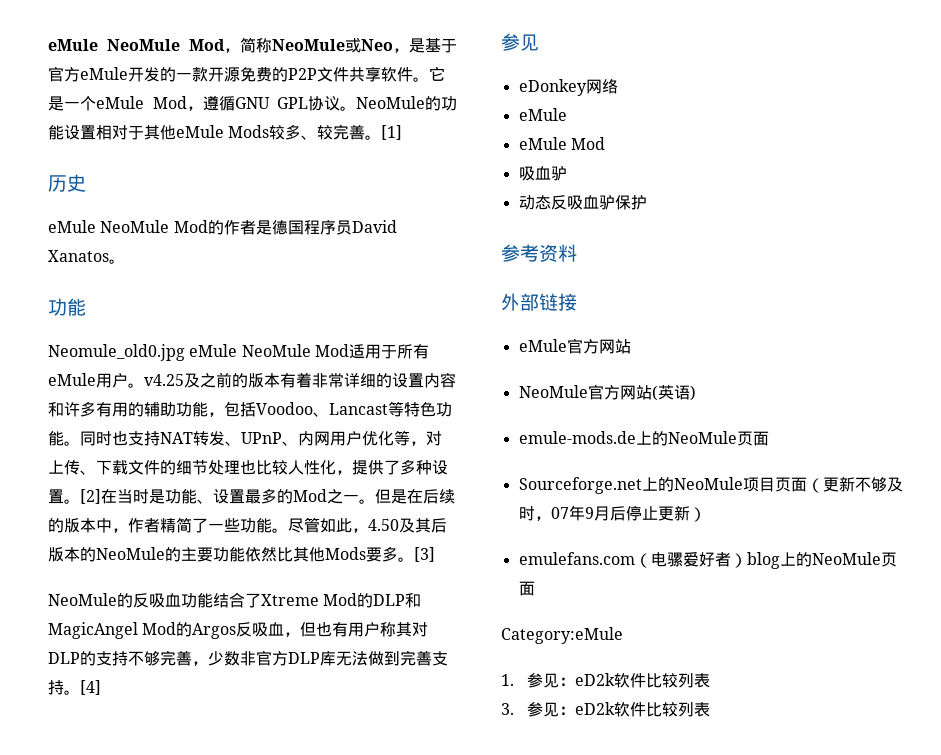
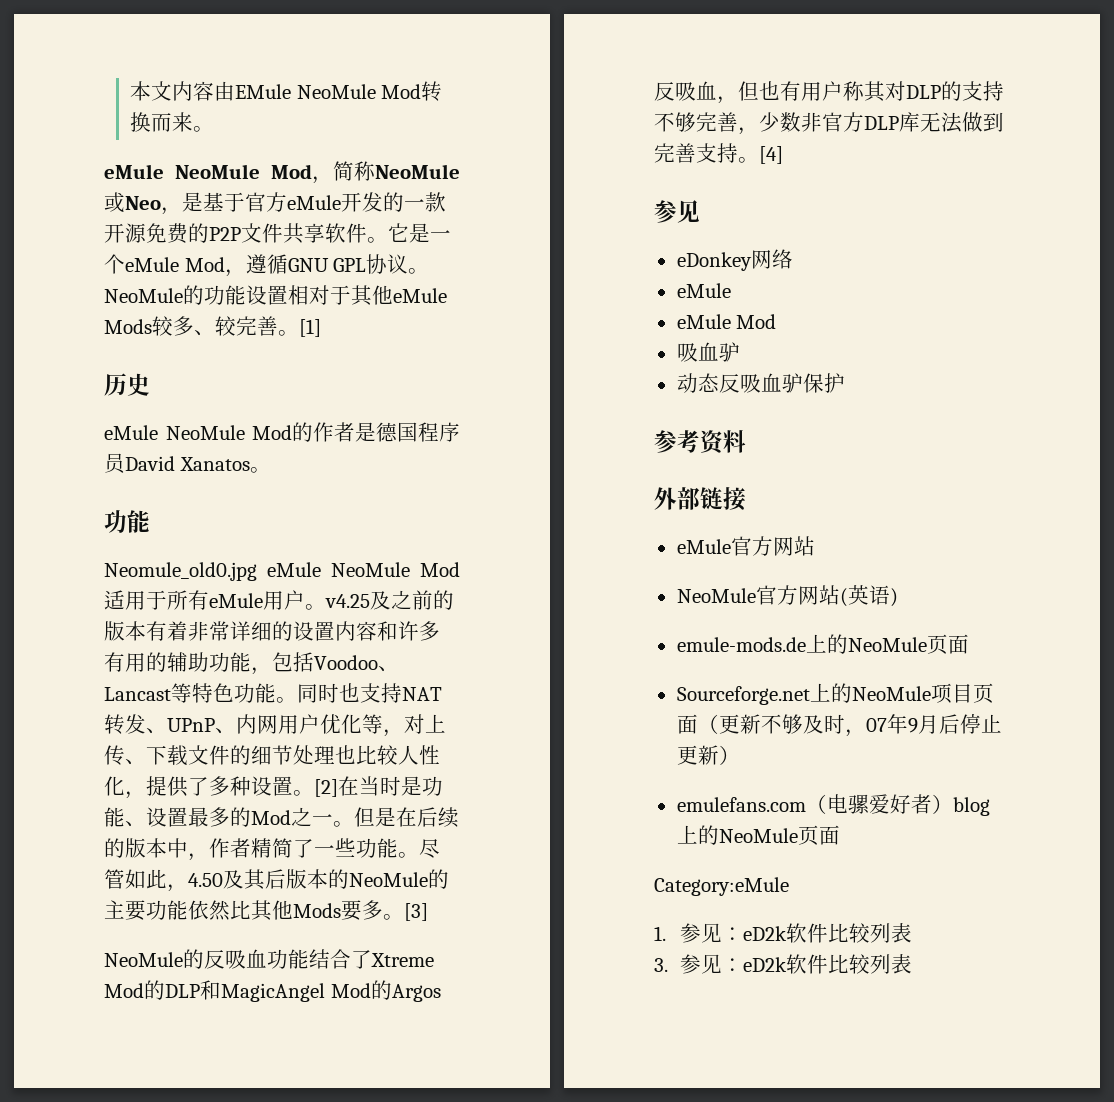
(48, 45) none -> [130,81,443,102] [130,112,215,132] 本文内容由EMule NeoMule Mod转换而来。 //

